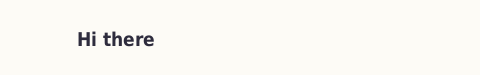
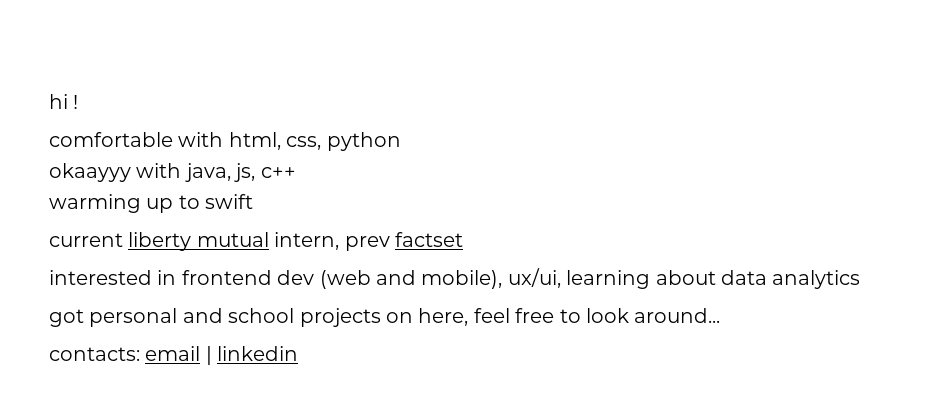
[77,31,155,47] Hi there -> [49,94,79,109] [49,132,401,151] [49,163,296,182] [49,194,254,213] [49,232,463,251] [49,268,861,289] [49,308,721,327] [49,346,299,365] hi ! // comfortable with html, css, python // okaayyy with java, js, c++ // warming up to swift // current liberty mutual intern, prev factset // interested in frontend dev (web and mobile), ux/ui, learning about data analytics // got personal and school projects on here, feel free to look around... // contacts: email | linkedin

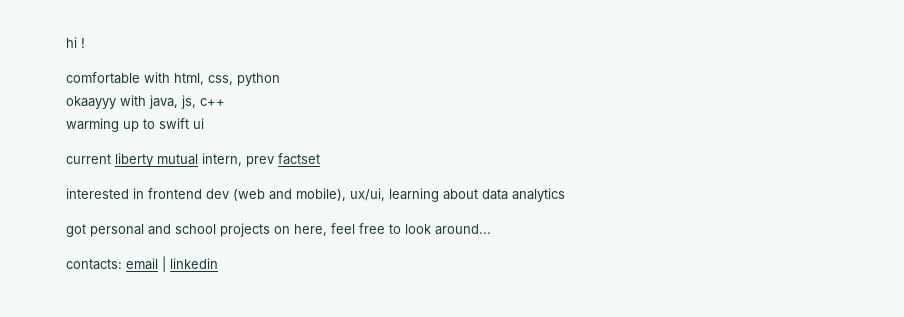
(254, 201) none -> [193,118,204,129] ui

